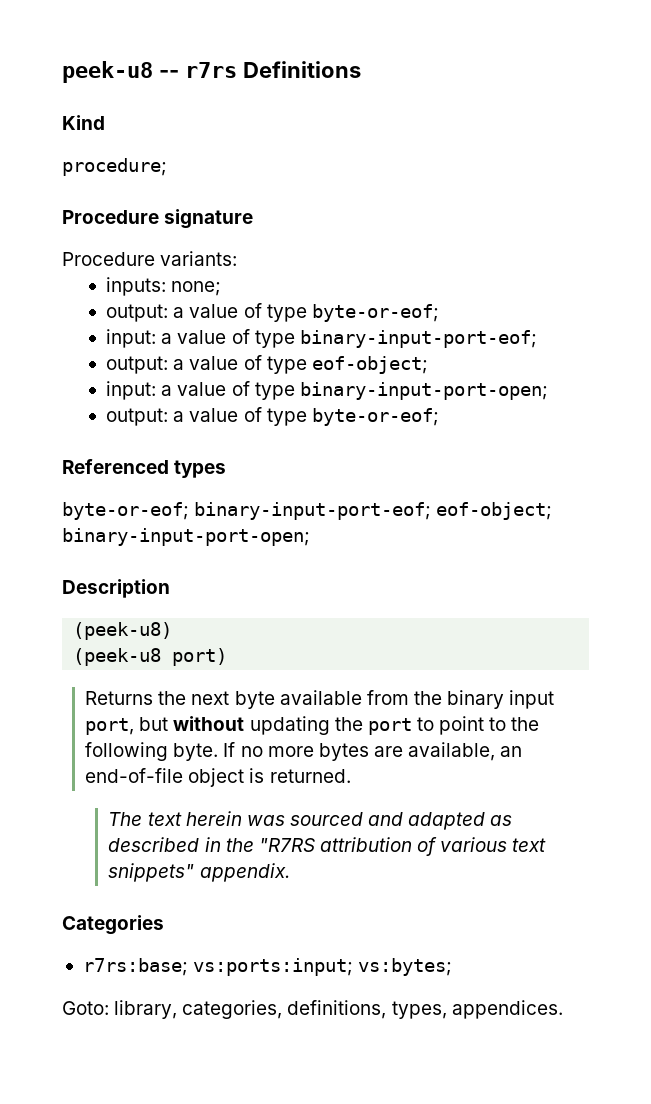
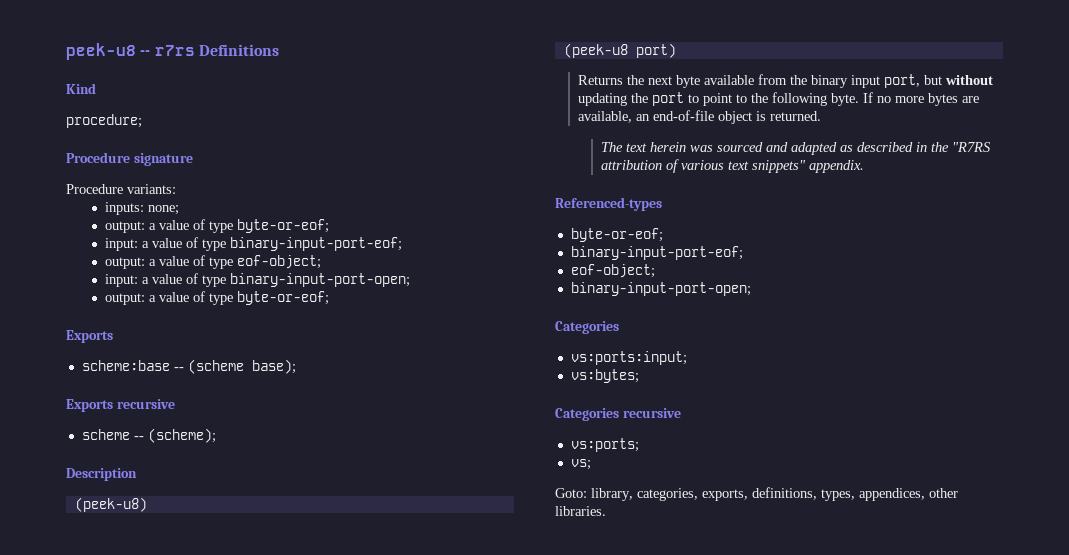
[62,459,227,478] [62,502,553,520] [62,528,310,546] Referenced types // byte-or-eof; binary-input-port-eof; eof-object; binary-input-port-open; -> [66,330,113,343] [81,359,296,374] [66,399,175,412] [81,428,216,443] Exports // scheme:base -- (scheme base); // Exports recursive // scheme -- (scheme);
(290, 872) none -> [555,197,662,211] [570,228,663,242] [570,246,743,260] [570,264,655,278] [570,282,751,296] // Referenced-types // byte-or-eof; // binary-input-port-eof; // eof-object; // binary-input-port-open;
[82,958,188,976] r7rs:base; -> (619, 327) none
(354, 967) none -> (687, 358) //
(453, 967) none -> [555,408,681,421] [570,438,639,452] [570,459,591,470] // Categories recursive // vs:ports; // vs;
(283, 1009) none -> [702,489,748,501] exports,
[451,1000,563,1019] appendices. -> [859,488,958,501] [555,506,606,516] appendices, other libraries.

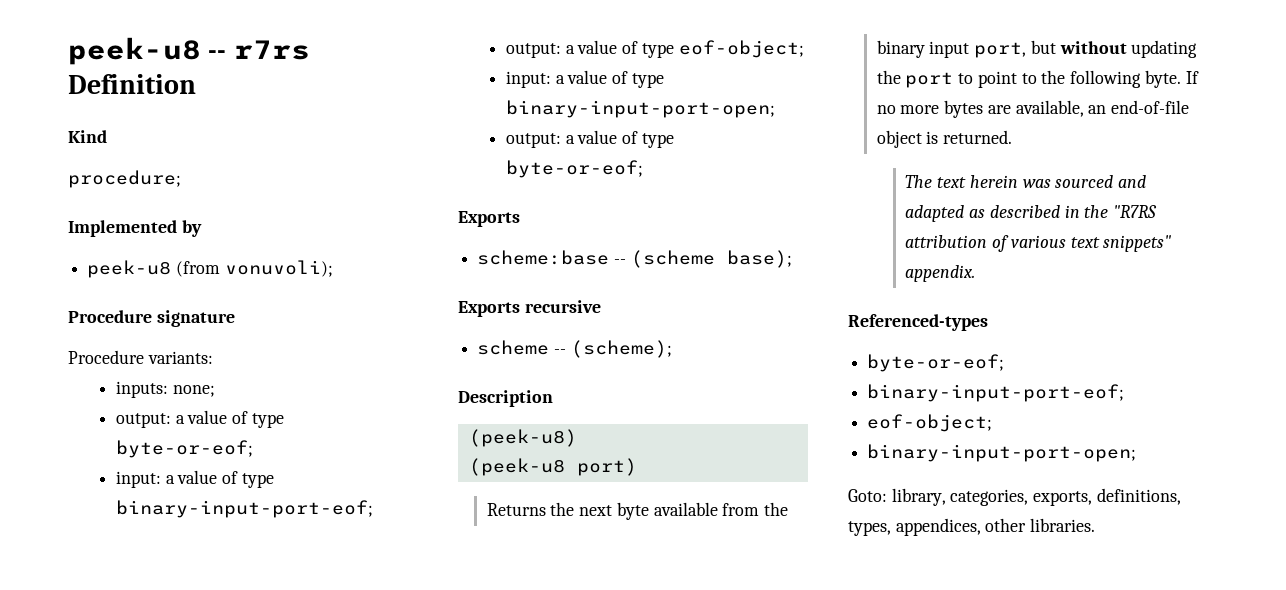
[198,44,279,56] Definitions -> [68,74,196,94] Definition
(142, 121) none -> [68,220,202,237] [87,260,333,278] // Implemented by // peek-u8 (from vonuvoli);
[555,321,619,334] [570,351,687,365] [570,369,639,383] [555,408,681,421] [570,438,639,452] [570,459,591,470] // Categories // vs:ports:input; // vs:bytes; // Categories recursive // vs:ports; // vs; -> (1137, 453) none

